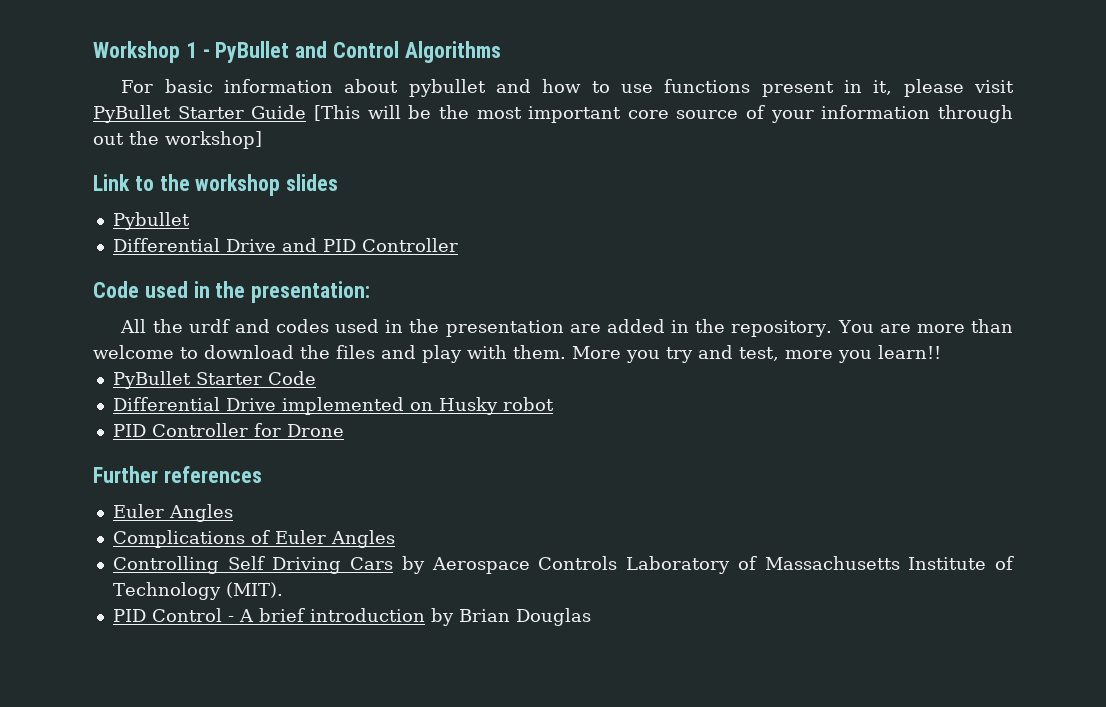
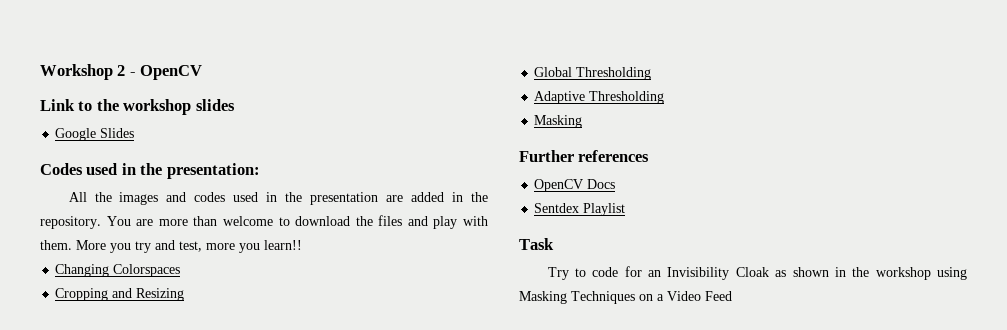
[185,41,501,63] [121,79,1015,97] [93,105,1013,123] [93,131,262,149] 1 - PyBullet and Control Algorithms // For basic information about pybullet and how to use functions present in it, please visit PyBullet Starter Guide [This will be the most important core source of your information through out the workshop] -> [117,65,203,80] 2 - OpenCV
[112,212,190,230] [112,238,458,252] [93,281,139,298] Pybullet // Differential Drive and PID Controller // Code -> [55,128,135,141] [40,163,83,175] Google Slides // Codes
[188,319,230,333] urdf -> [119,192,159,205] images
[112,371,316,389] [112,397,554,415] [112,423,344,437] [93,466,262,483] [112,504,233,522] [112,530,395,548] [112,556,1014,574] [112,582,283,600] [112,608,591,626] PyBullet Starter Code // Differential Drive implemented on Husky robot // PID Controller for Drone // Further references // Euler Angles // Complications of Euler Angles // Controlling Self Driving Cars by Aerospace Controls Laboratory of Massachusetts Institute of Technology (MIT). // PID Control - A brief introduction by Brian Douglas -> [55,264,181,277] [55,288,185,301] [534,67,652,80] [534,91,665,104] [534,115,583,128] [519,150,650,162] [534,179,616,192] [534,203,626,216] [519,238,554,250] [547,266,967,280] [519,291,732,304] Changing Colorspaces // Cropping and Resizing // Global Thresholding // Adaptive Thresholding // Masking // Further references // OpenCV Docs // Sentdex Playlist // Task // Try to code for an Invisibility Cloak as shown in the workshop using Masking Techniques on a Video Feed

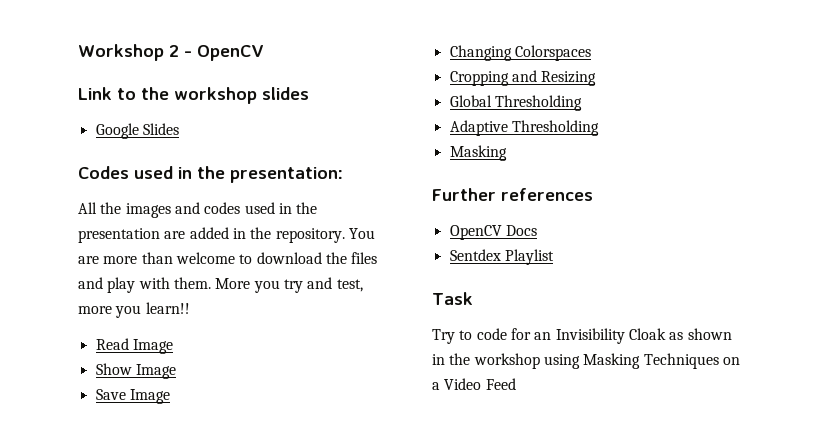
(302, 245) none -> [95,338,173,354] [95,363,176,379] [95,389,170,404] // Read Image // Show Image // Save Image

